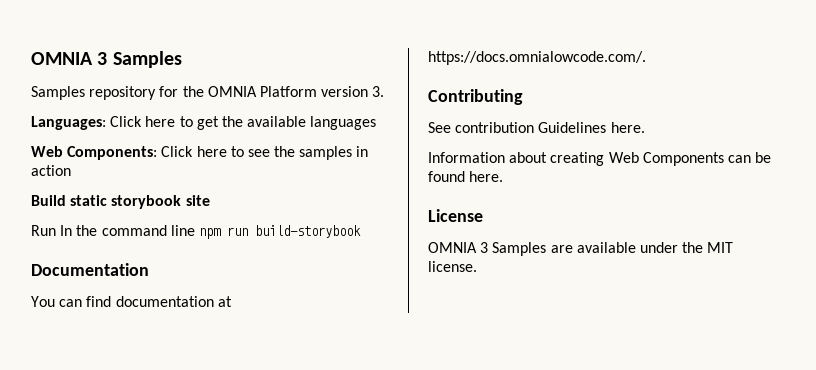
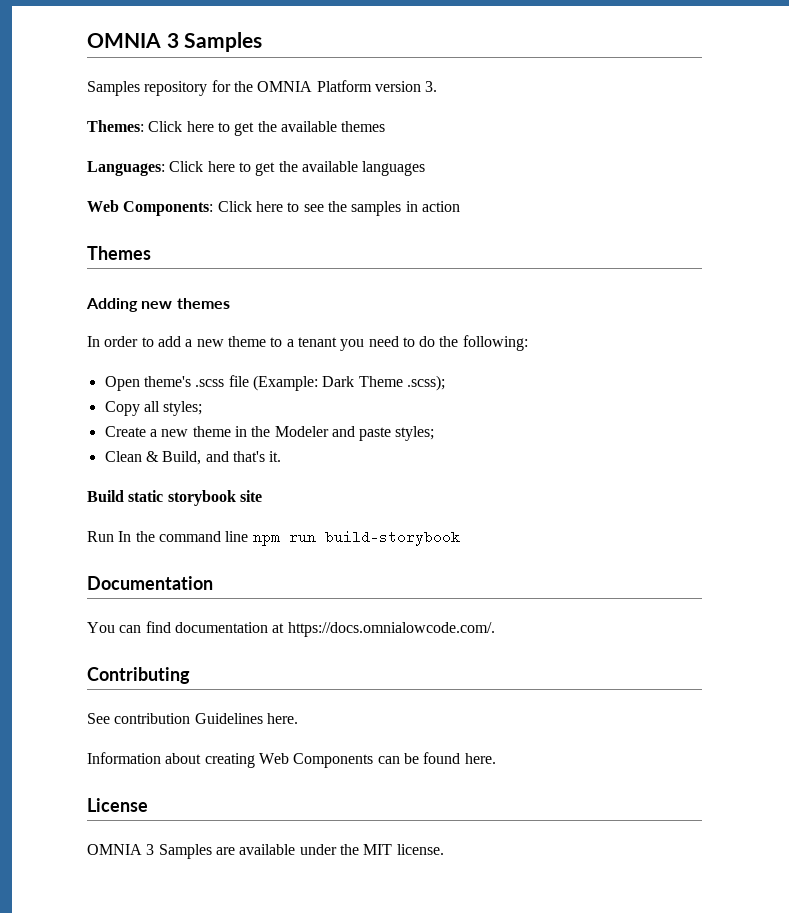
(385, 91) none -> [87,120,386,136] // Themes: Click here to get the available themes
(71, 170) none -> [87,246,151,260] [86,298,230,312] [87,335,528,351] [104,375,445,391] [104,401,203,416] [104,426,435,441] [104,451,282,465] // Themes // Adding new themes // In order to add a new theme to a tenant you need to do the following: // Open theme's .scss file (Example: Dark Theme .scss); // Copy all styles; // Create a new theme in the Modeler and paste styles; // Clean & Build, and that's it.

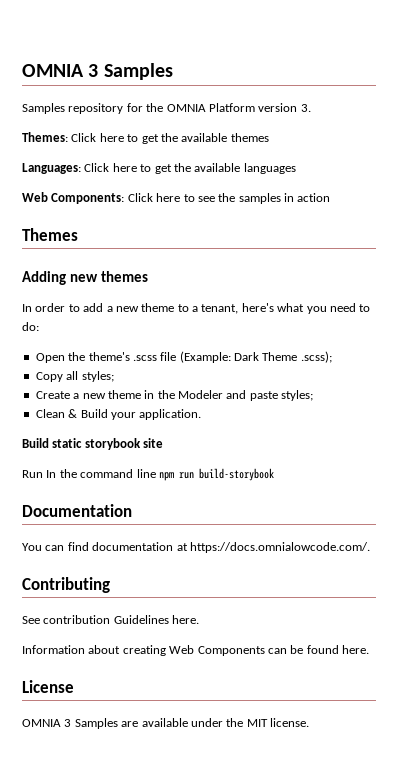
[297,335,528,351] tenant you need to do the following: -> [201,303,371,314] [22,322,39,331] tenant, here's what you need to do:
(140, 383) none -> [68,352,86,361] the
[162,451,282,465] Build, and that's it. -> [80,409,202,420] Build your application.

